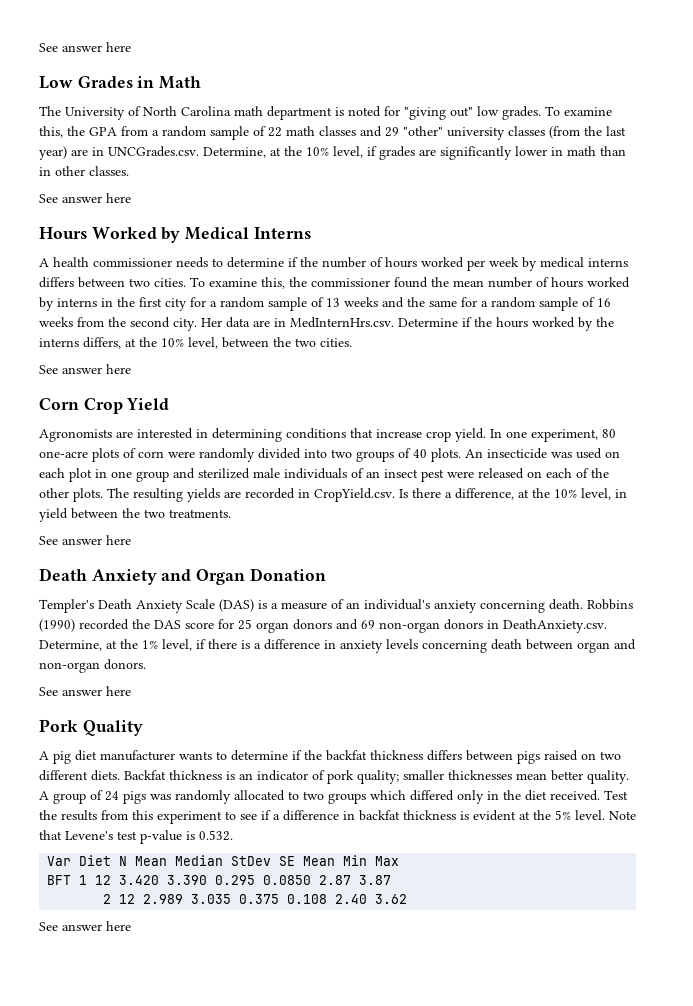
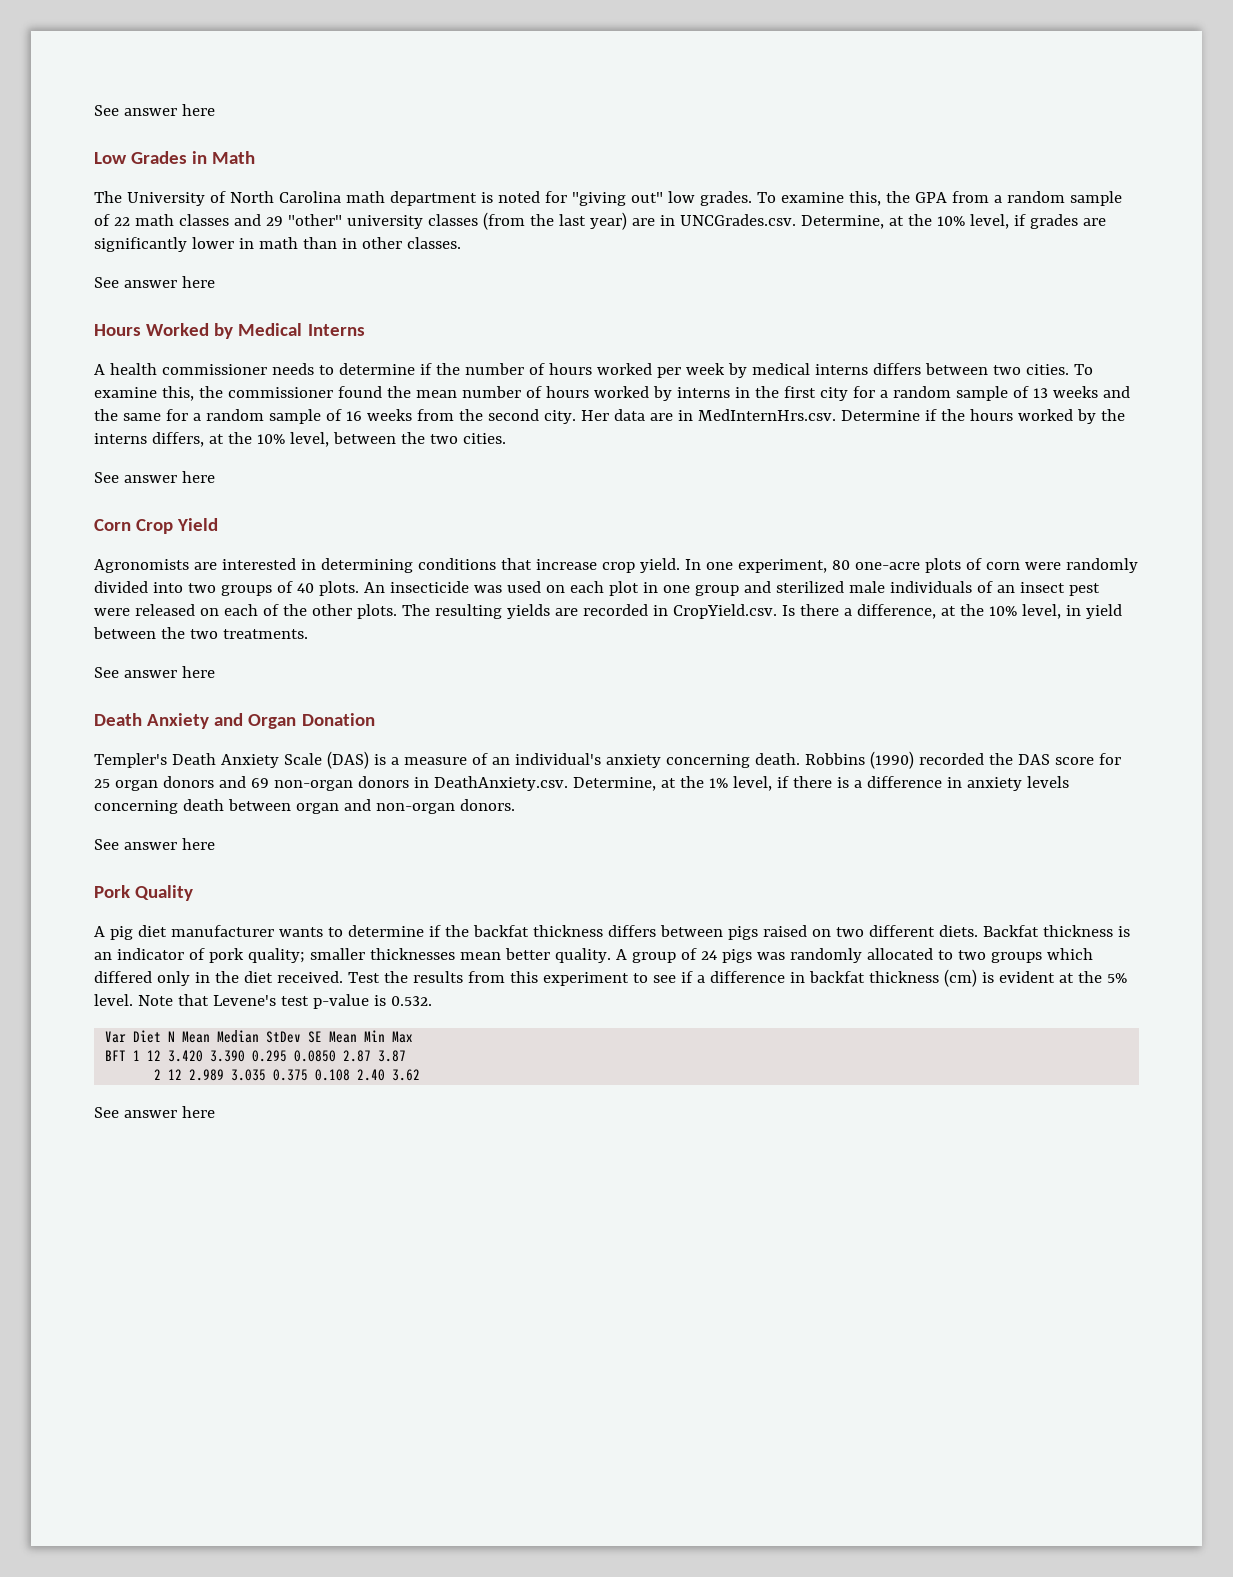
(456, 815) none -> [943,969,977,987] (cm)

